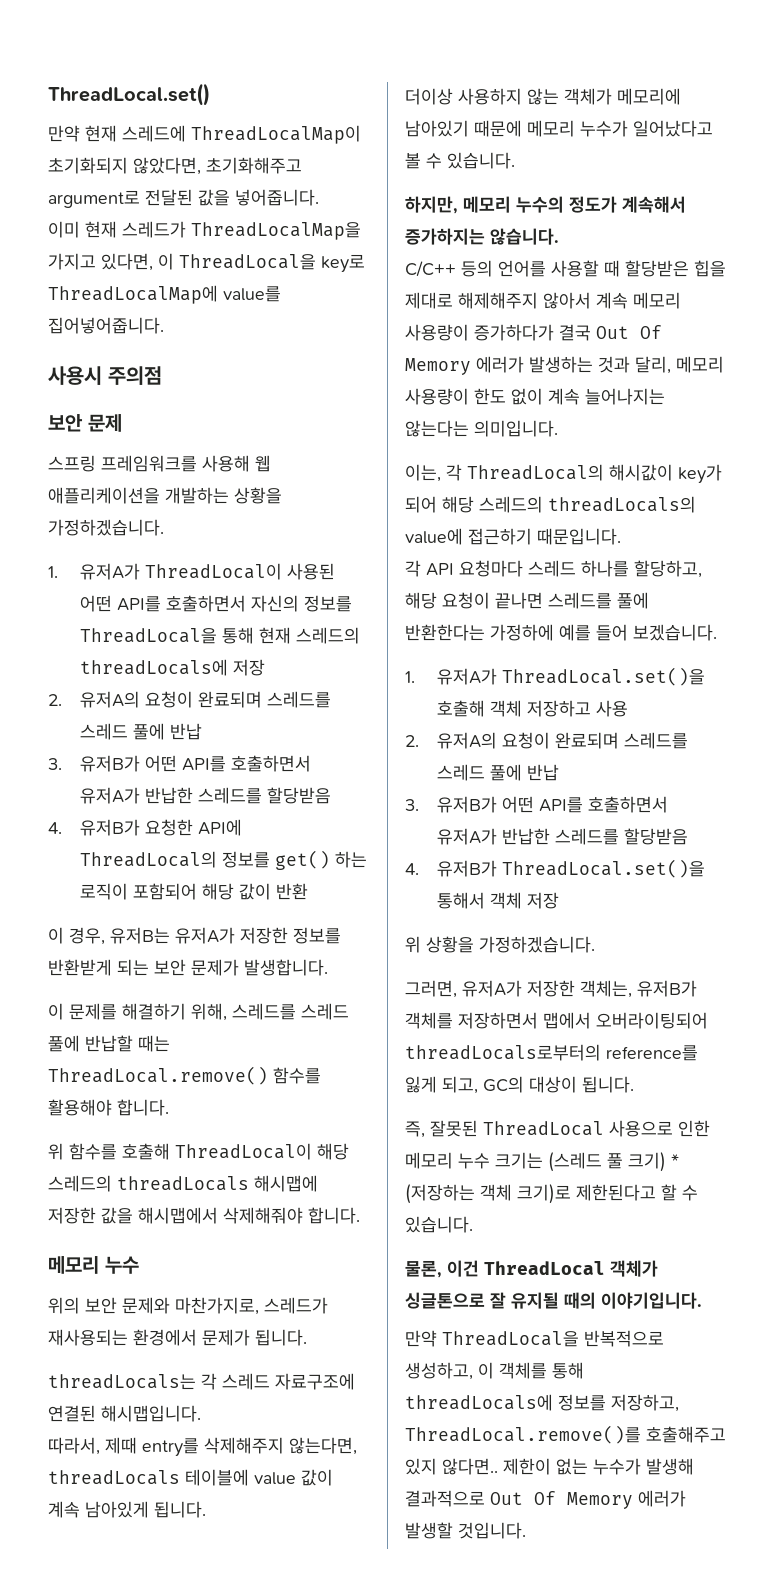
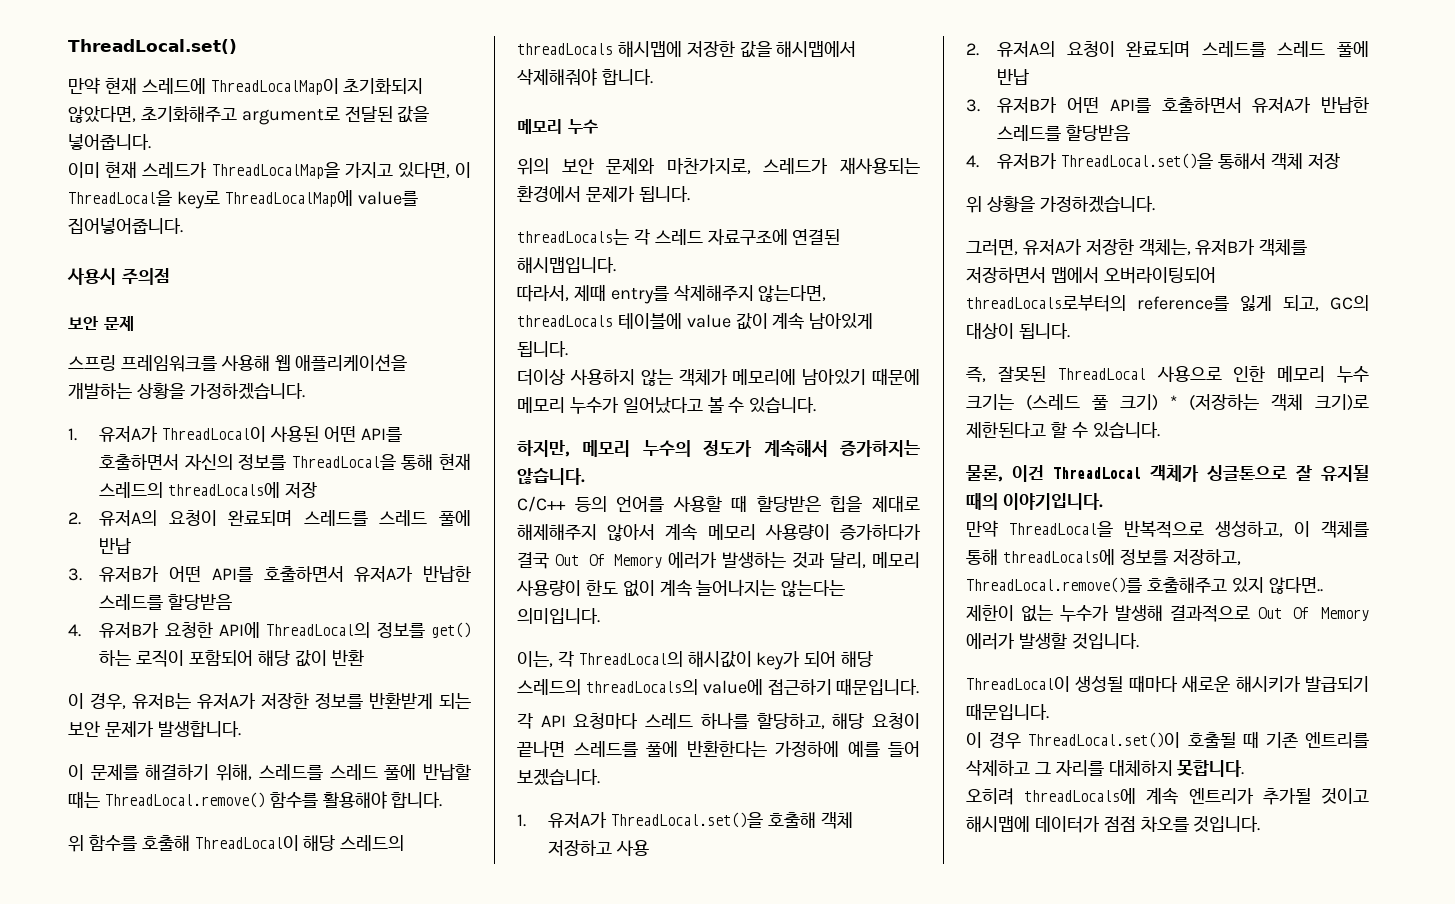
(526, 1530) none -> [966,675,1369,692] [966,703,1049,720] [966,731,1369,749] [966,760,1245,777] [966,787,1369,805] [966,816,1261,833] // ThreadLocal이 생성될 때마다 새로운 해시키가 발급되기 때문입니다. // 이 경우 ThreadLocal.set()이 호출될 때 기존 엔트리를 삭제하고 그 자리를 대체하지 못합니다. // 오히려 threadLocals에 계속 엔트리가 추가될 것이고 해시맵에 데이터가 점점 차오를 것입니다.

